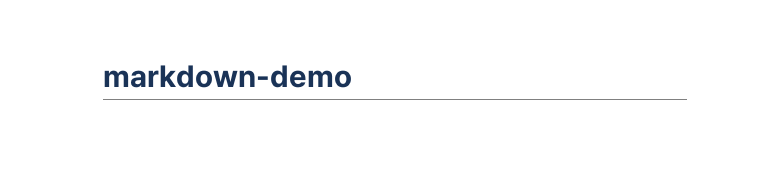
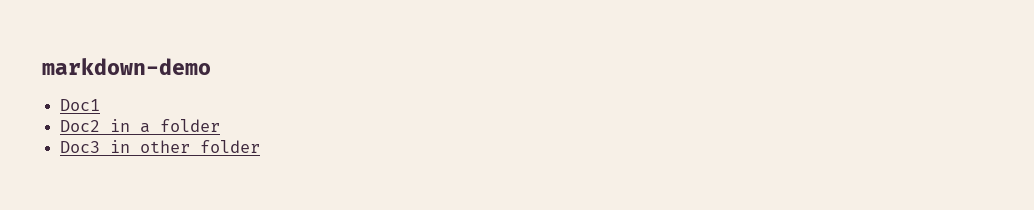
(352, 76) none -> [60,99,101,111] [60,119,221,133] [60,140,261,153] // Doc1 // Doc2 in a folder // Doc3 in other folder

